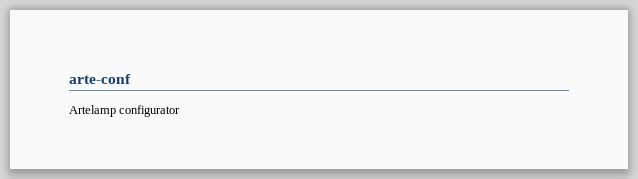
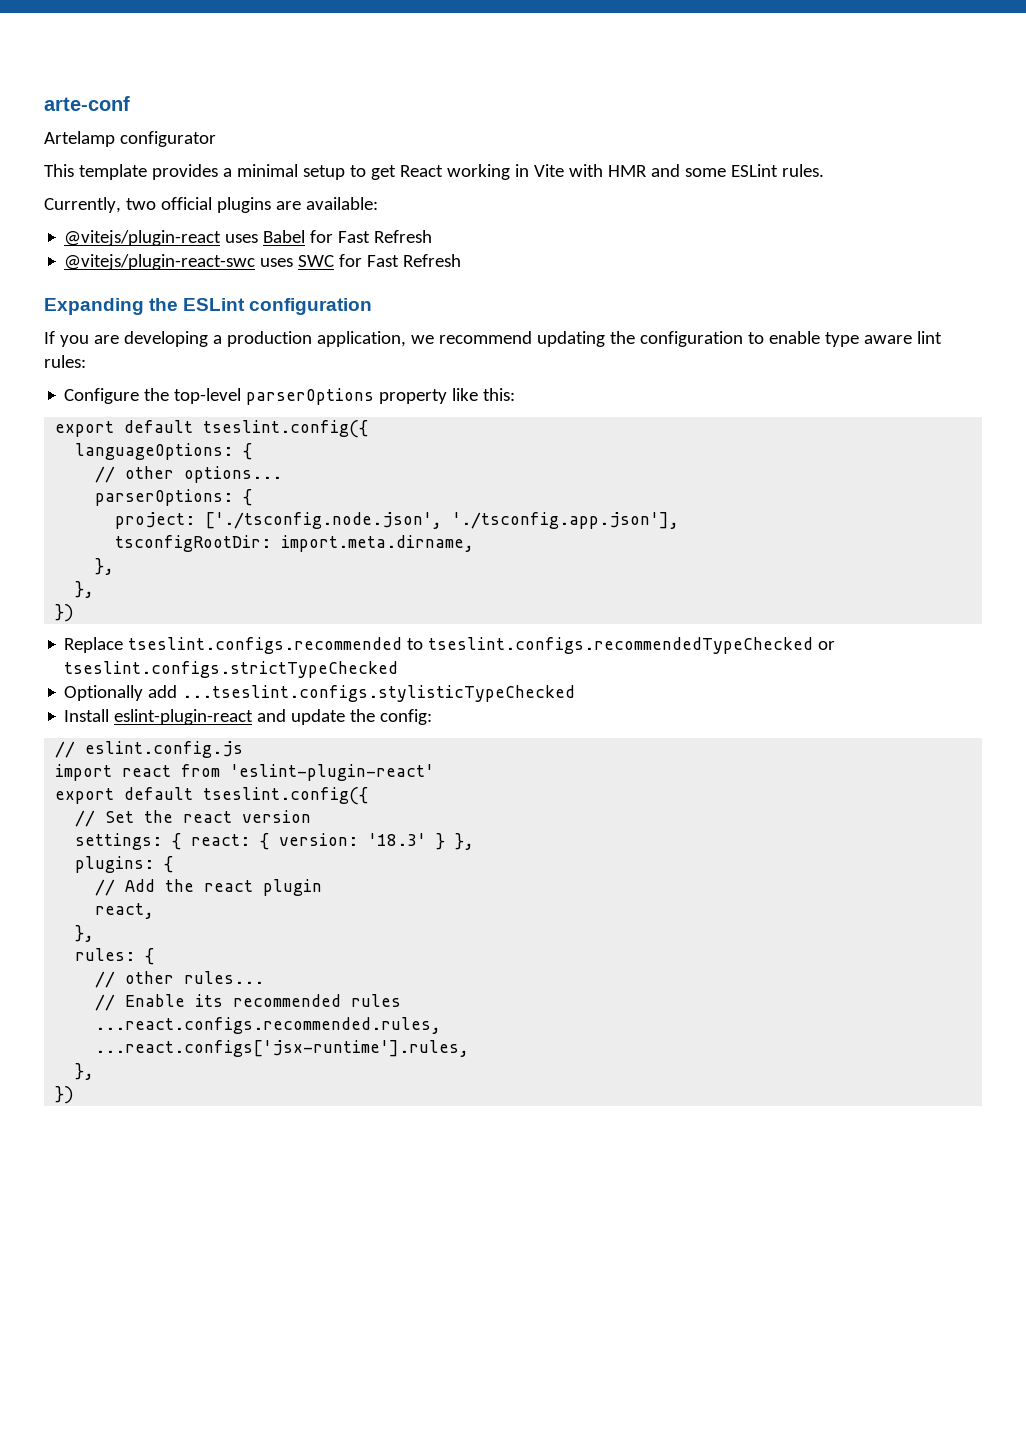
(181, 111) none -> [44,164,824,180] [44,197,378,213] [64,230,433,246] [64,254,462,270] [44,298,373,315] [44,331,942,347] [44,355,86,368] [64,388,516,405] [55,420,369,438] [75,443,253,460] [95,466,283,483] [95,489,253,506] [115,512,680,529] [115,535,475,552] [95,558,115,575] [75,581,95,598] [55,604,75,622] [64,637,836,654] [64,661,399,678] [64,685,576,702] [64,709,433,725] [55,741,244,758] [55,764,435,781] [55,787,369,805] [75,810,312,827] [75,833,475,850] [75,856,174,873] [95,879,323,896] [95,903,155,919] [75,925,95,942] [75,948,155,965] [95,971,265,988] [95,994,402,1011] [95,1017,442,1034] [95,1040,470,1057] [75,1063,95,1080] [55,1086,75,1104] // This template provides a minimal setup to get React working in Vite with HMR and some ESLint rules. // Currently, two official plugins are available: // @vitejs/plugin-react uses Babel for Fast Refresh // @vitejs/plugin-react-swc uses SWC for Fast Refresh // Expanding the ESLint configuration // If you are developing a production application, we recommend updating the configuration to enable type aware lint rules: // Configure the top-level parserOptions property like this: // export default tseslint.config({ // languageOptions: { // // other options... // parserOptions: { // project: ['./tsconfig.node.json', './tsconfig.app.json'], // tsconfigRootDir: import.meta.dirname, // }, // }, // }) // Replace tseslint.configs.recommended to tseslint.configs.recommendedTypeChecked or tseslint.configs.strictTypeChecked // Optionally add ...tseslint.configs.stylisticTypeChecked // Install eslint-plugin-react and update the config: // // eslint.config.js // import react from 'eslint-plugin-react' // export default tseslint.config({ // // Set the react version // settings: { react: { version: '18.3' } }, // plugins: { // // Add the react plugin // react, // }, // rules: { // // other rules... // // Enable its recommended rules // ...react.configs.recommended.rules, // ...react.configs['jsx-runtime'].rules, // }, // })

